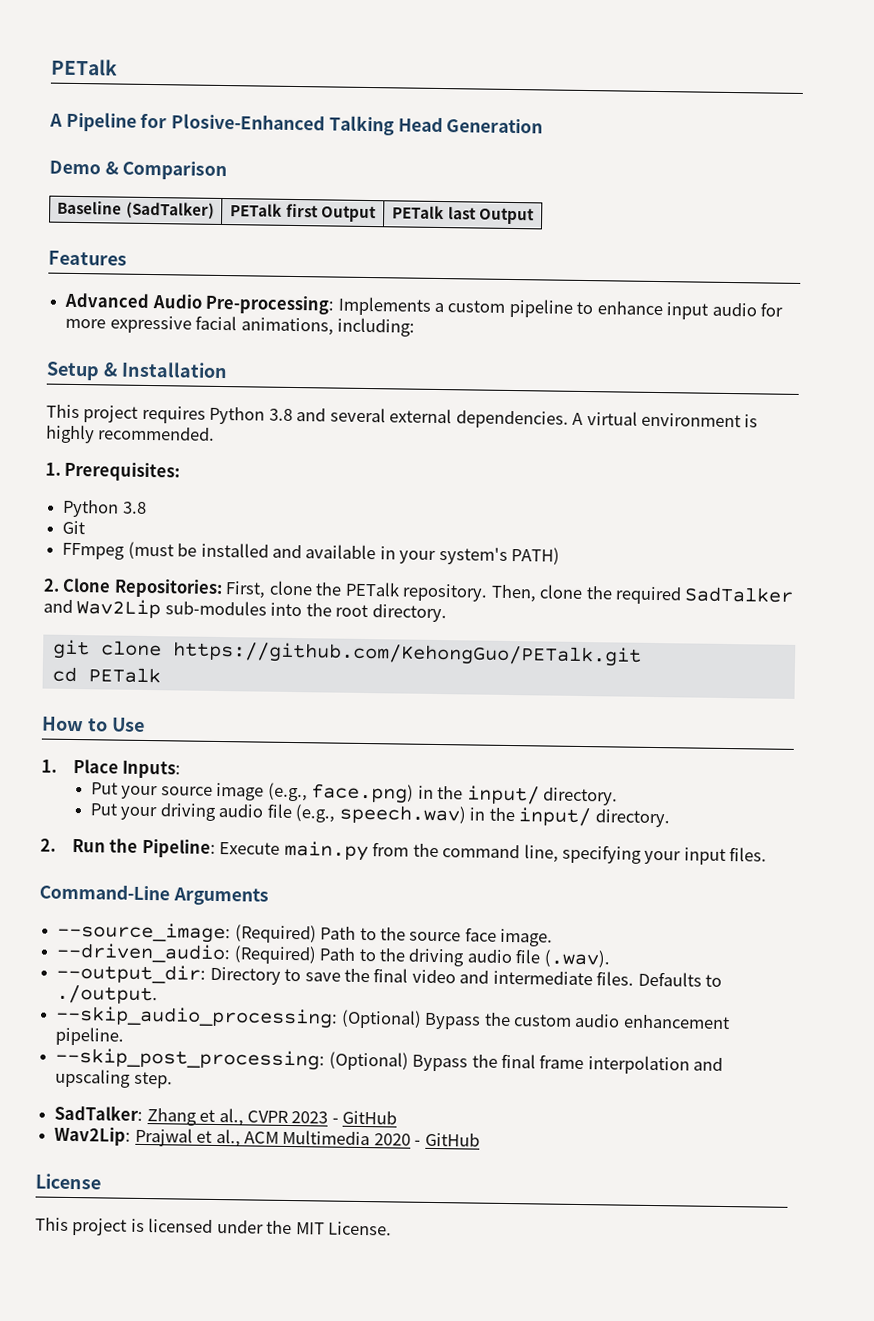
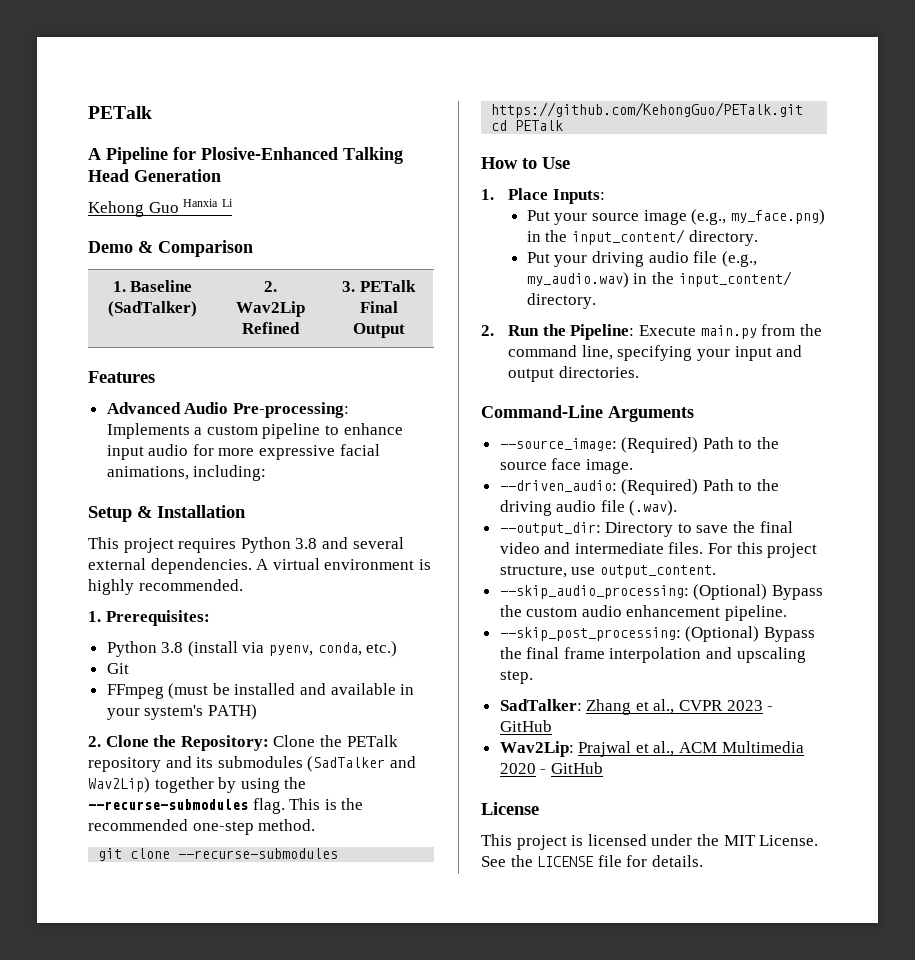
(544, 126) none -> [88,199,233,217] // Kehong Guo Hanxia Li
(228, 170) none -> [112,281,126,292] 1.
[230,203,377,223] [392,205,477,220] PETalk first Output | PETalk last -> [263,281,277,292] [235,301,305,317] [241,322,300,334] [342,280,416,292] [359,301,398,313] 2. Wav2Lip Refined | 3. PETalk Final
(147, 507) none -> [187,641,398,657] (install via pyenv, conda, etc.)
[113,578,795,605] [43,599,447,623] Repositories: First, clone the PETalk repository. Then, clone the required SadTalker and Wav2Lip sub-modules into the root directory. -> [153,735,398,751] [88,756,416,772] [88,777,307,793] [88,798,364,814] [88,819,316,835] the Repository: Clone the PETalk repository and its submodules (SadTalker and Wav2Lip) together by using the --recurse-submodules flag. This is the recommended one-step method.
(162, 648) none -> [178,848,339,859] --recurse-submodules
[311,783,540,805] face.png) in the input/ -> [730,209,825,225] [526,229,686,245] my_face.png) in the input_content/
[338,804,592,827] speech.wav) in the input/ -> [526,271,792,288] my_audio.wav) in the input_content/
[729,847,768,862] files. -> [776,345,803,357] [508,366,639,382] and output directories.
[637,971,723,987] [56,984,159,1005] Defaults to ./output. -> [708,542,818,558] [499,565,716,578] For this project structure, use output_content.
(393, 1228) none -> [481,855,703,867] See the LICENSE file for details.

